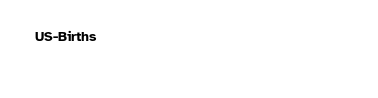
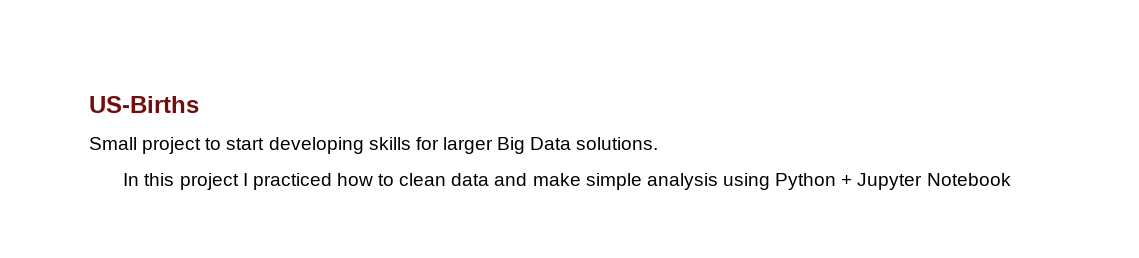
(97, 35) none -> [89,137,659,154] [123,173,1011,190] // Small project to start developing skills for larger Big Data solutions. // In this project I practiced how to clean data and make simple analysis using Python + Jupyter Notebook

